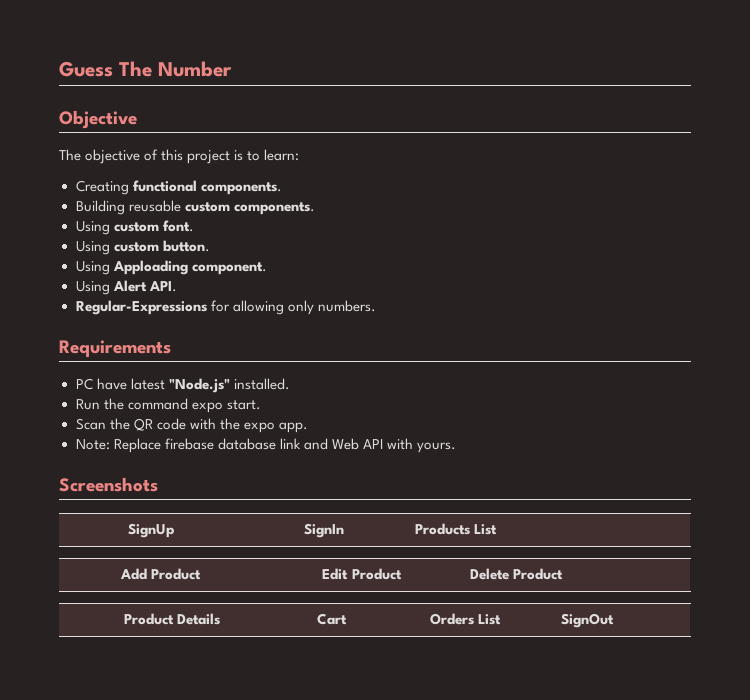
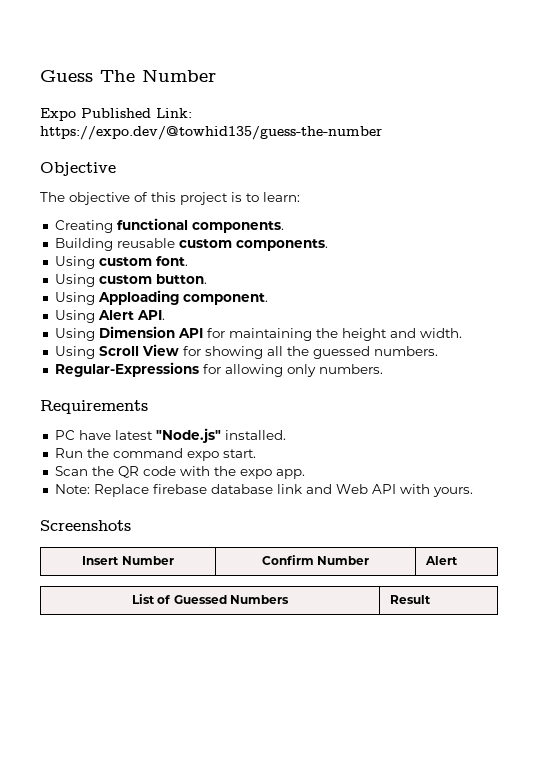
(232, 69) none -> [40,108,192,121] [40,126,382,140] // Expo Published Link: https://expo.dev/@towhid135/guess-the-number
(177, 286) none -> [54,326,462,341] [54,344,438,359] // Using Dimension API for maintaining the height and width. // Using Scroll View for showing all the guessed numbers.
[127,523,174,538] [304,523,344,538] [415,523,498,535] [119,568,202,580] [322,568,402,580] [470,568,564,580] [123,613,221,625] [316,613,347,625] [429,613,502,625] [561,613,615,628] SignUp | SignIn | Products List // Add Product | Edit Product | Delete Product // Product Details | Cart | Orders List | SignOut -> [82,556,174,565] [261,555,370,565] [424,556,458,565] [132,594,289,604] [389,595,431,604] Insert Number | Confirm Number | Alert // List of Guessed Numbers | Result

